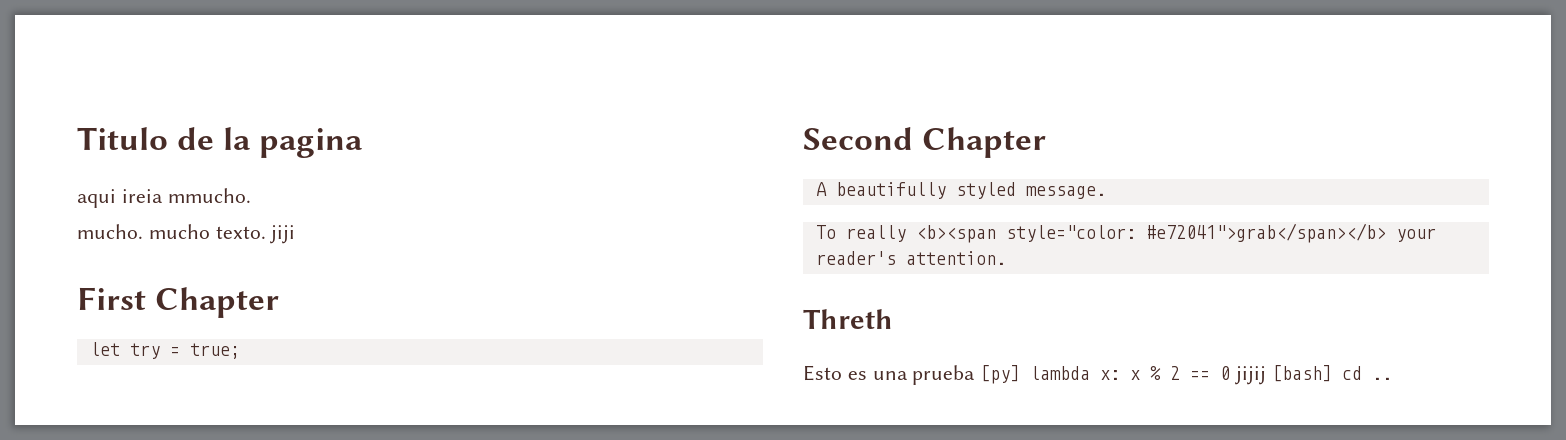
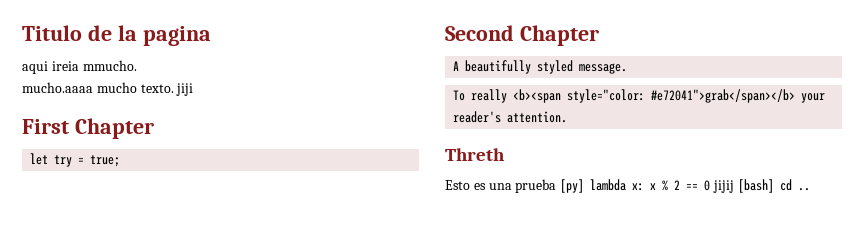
[77,224,143,239] mucho. -> [22,82,93,93] mucho.aaaa

